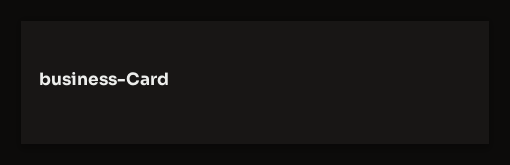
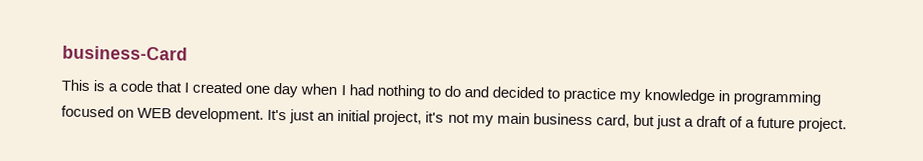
(169, 78) none -> [61,79,822,106] [61,105,848,133] // This is a code that I created one day when I had nothing to do and decided to practice my knowledge in programming focused on WEB development. It's just an initial project, it's not my main business card, but just a draft of a future project.

